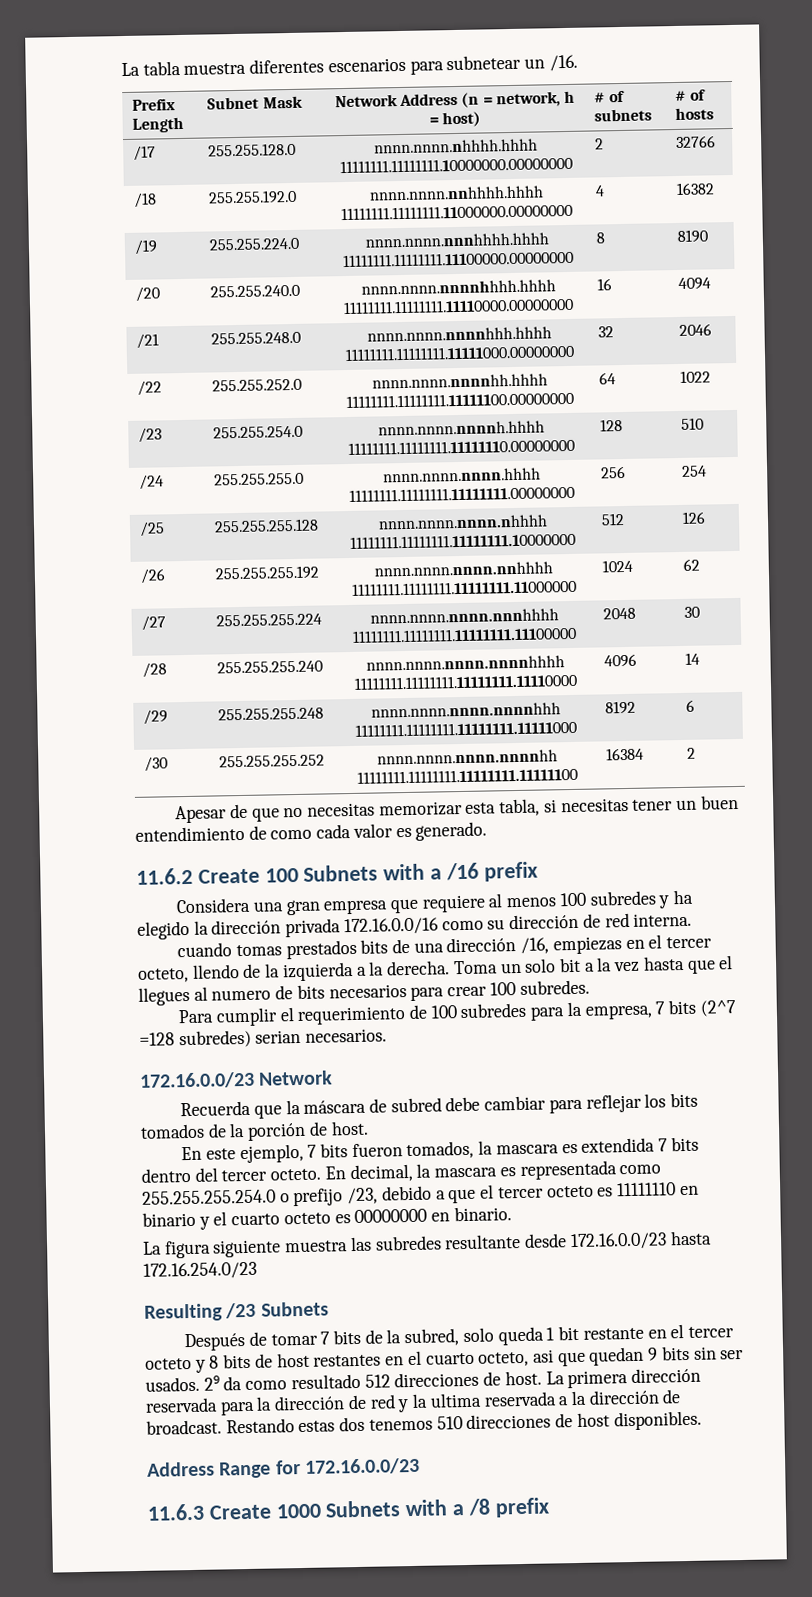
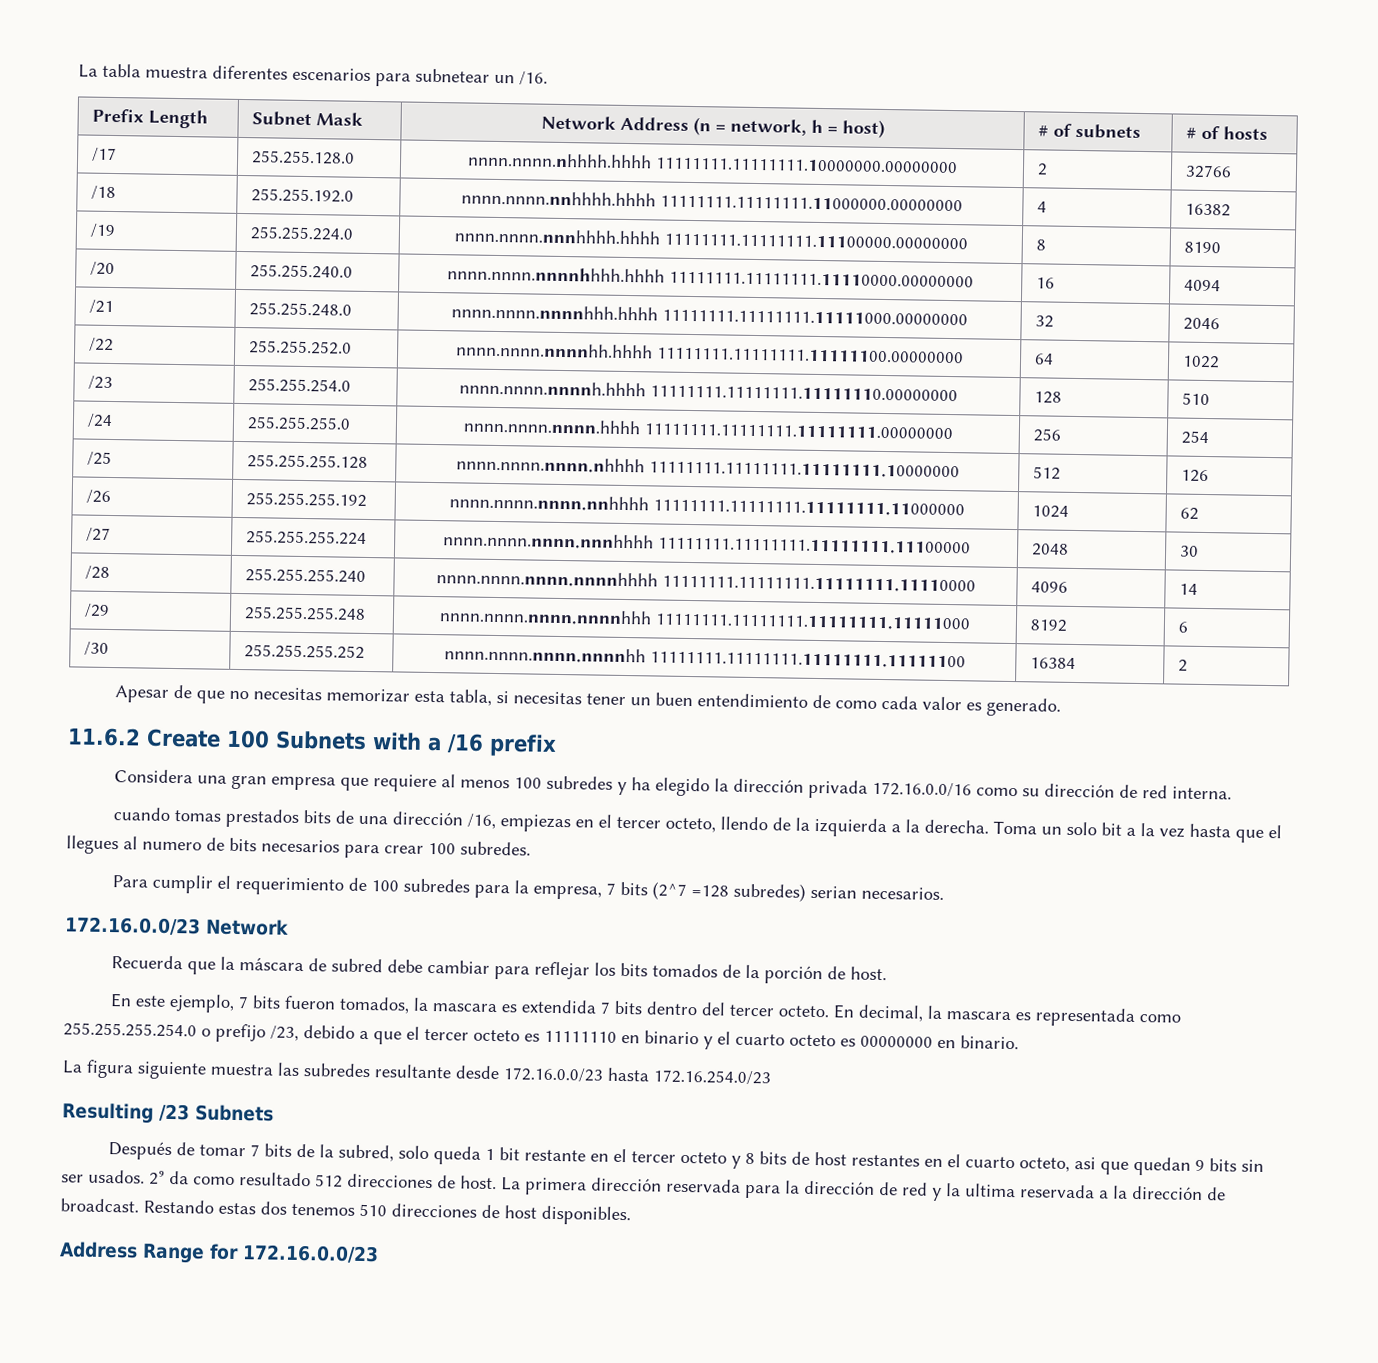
[147,1497,550,1521] // 11.6.3 Create 1000 Subnets with a /8 prefix -> (379, 1254) none

